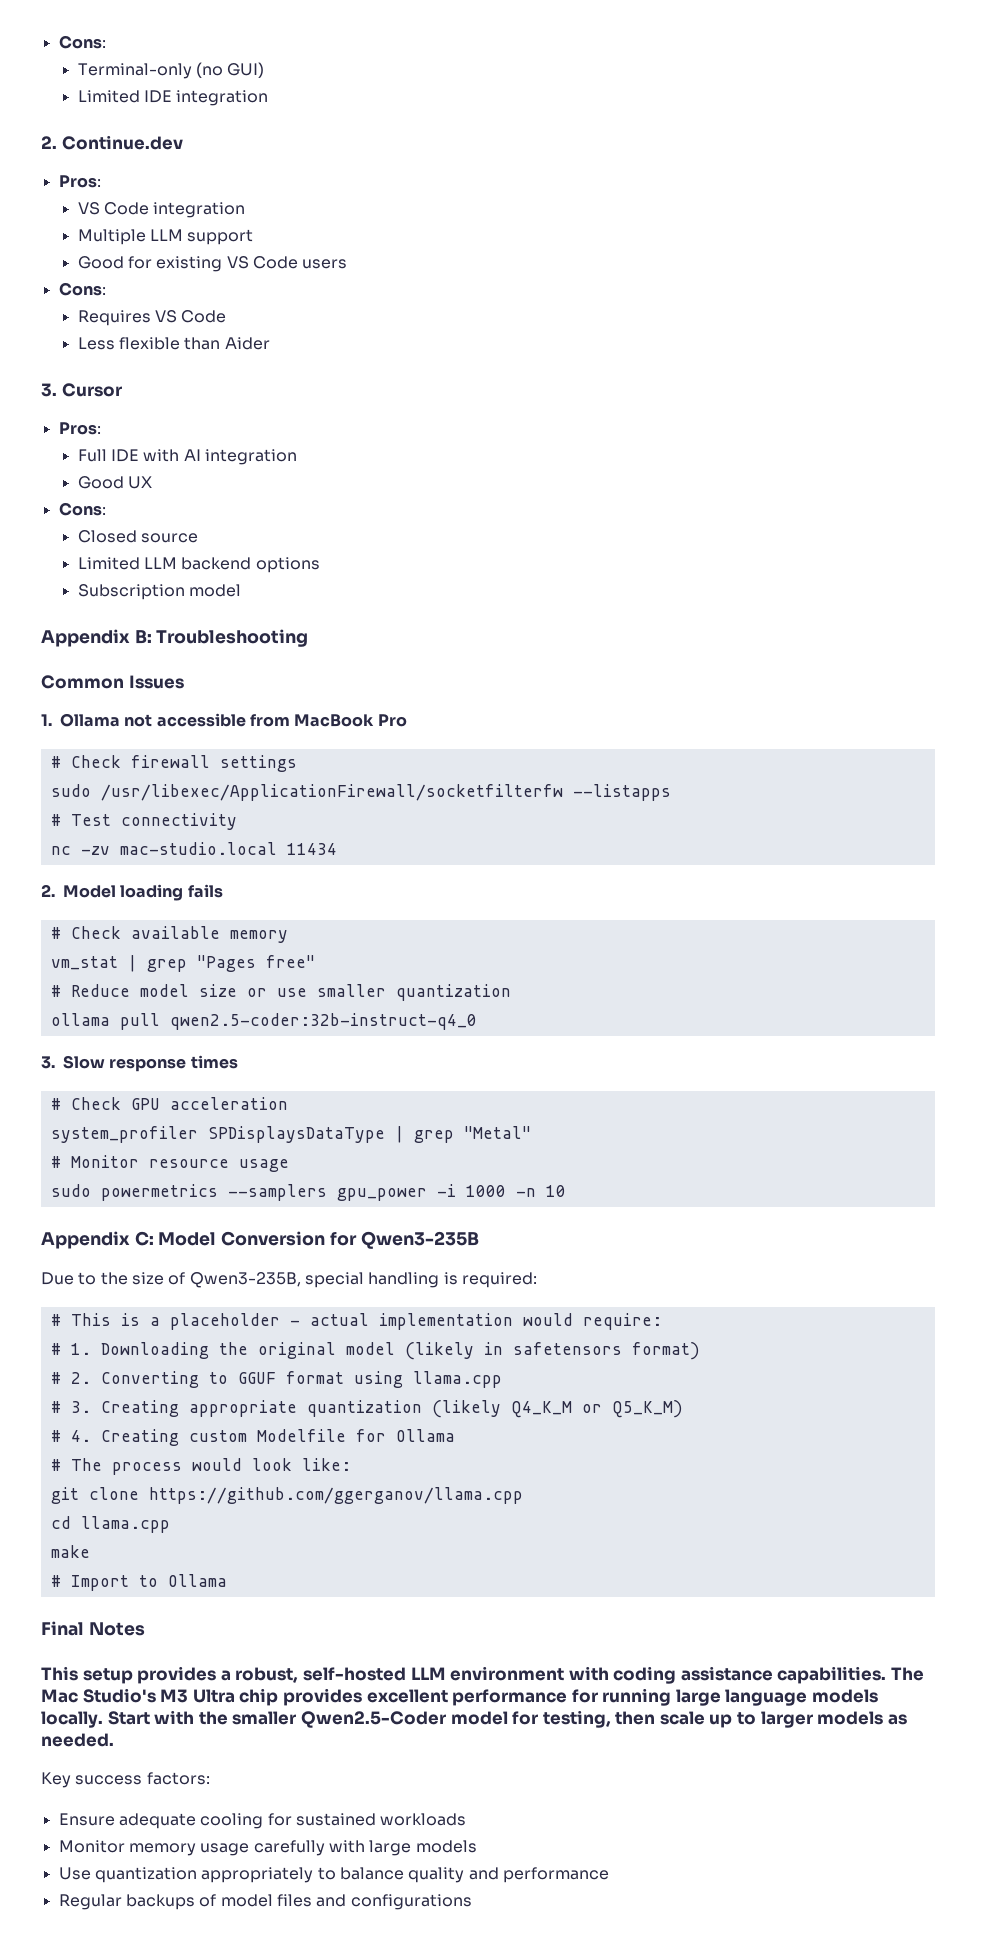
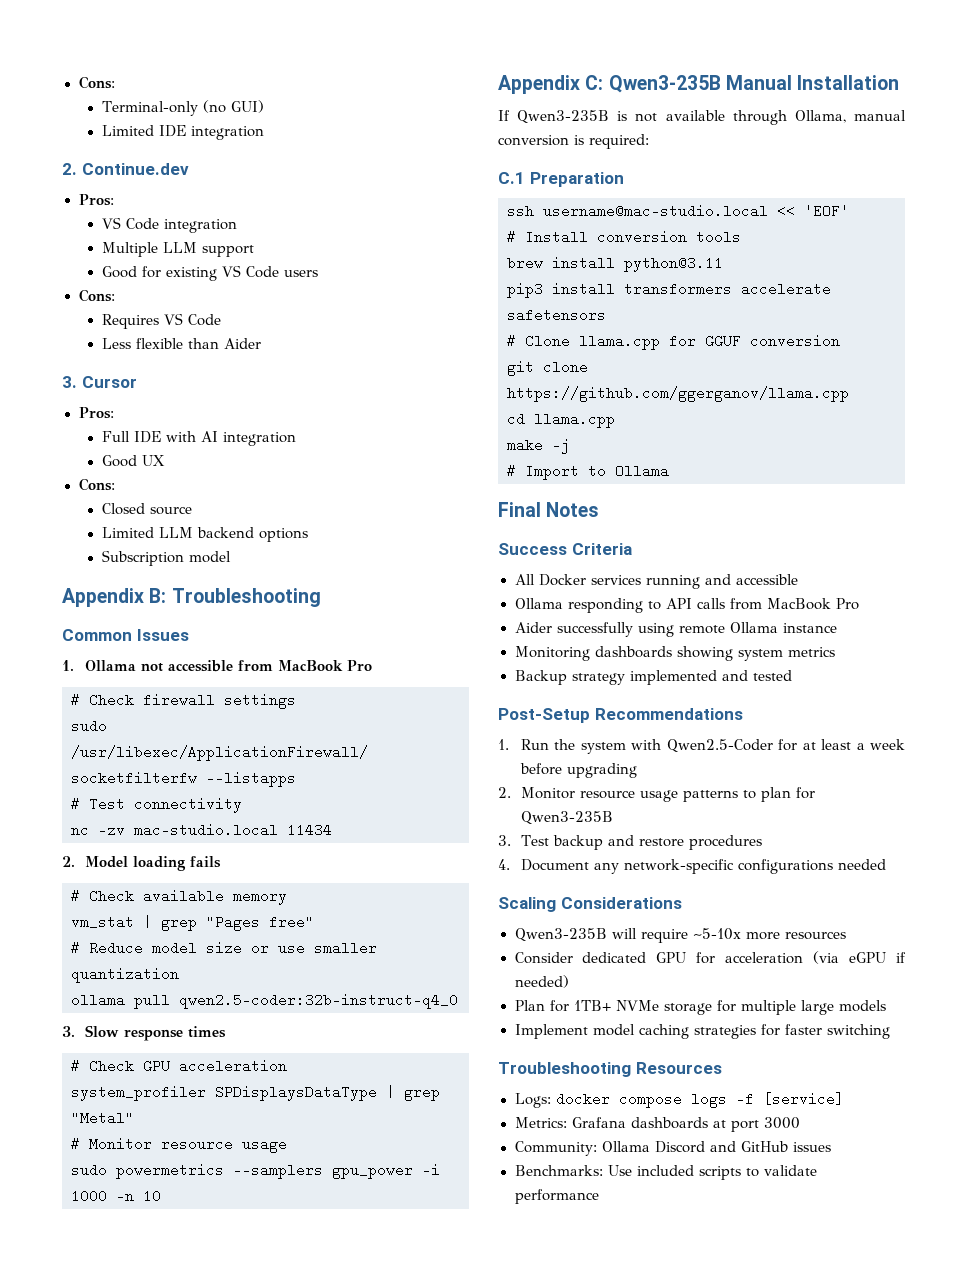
[158,1231,479,1249] [41,1272,537,1288] [50,1313,662,1330] [50,1342,503,1360] Model Conversion for Qwen3-235B // Due to the size of Qwen3-235B, special handling is required: // # This is a placeholder - actual implementation would require: // # 1. Downloading the original model (likely in -> [608,75,900,93] [498,110,906,125] [498,134,649,149] [498,172,624,187] [507,204,849,218] [507,230,741,244] [507,256,723,272] [507,282,831,298] Qwen3-235B Manual Installation // If Qwen3-235B is not available through Ollama, manual conversion is required: // C.1 Preparation // ssh username@mac-studio.local << 'EOF' // # Install conversion tools // brew install python@3.11 // pip3 install transformers accelerate
[631,1342,700,1360] [50,1371,502,1388] [50,1400,683,1418] [50,1429,455,1446] [50,1458,351,1475] format) // # 2. Converting to GGUF format using llama.cpp // # 3. Creating appropriate quantization (likely Q4_K_M or Q5_K_M) // # 4. Creating custom Modelfile for Ollama // # The process would look like: -> [507,334,840,350] // # Clone llama.cpp for GGUF conversion
(90, 1551) none -> [552,438,570,454] -j
[41,1666,925,1684] [41,1688,879,1706] [41,1710,907,1728] [41,1733,114,1747] [41,1772,210,1788] [58,1813,467,1829] [58,1840,477,1856] [58,1867,609,1883] [58,1894,472,1910] This setup provides a robust, self-hosted LLM environment with coding assistance capabilities. The Mac Studio's M3 Ultra chip provides excellent performance for running large language models locally. Start with the smaller Qwen2.5-Coder model for testing, then scale up to larger models as needed. // Key success factors: // Ensure adequate cooling for sustained workloads // Monitor memory usage carefully with large models // Use quantization appropriately to balance quality and performance // Regular backups of model files and configurations -> [498,543,632,555] [514,574,798,589] [514,598,859,613] [514,622,837,637] [514,646,835,661] [514,670,792,685] [498,708,743,723] [498,739,905,754] [520,763,638,778] [498,787,816,802] [521,811,614,825] [498,835,763,850] [498,859,887,874] [498,897,682,912] [514,928,846,943] [514,951,906,964] [514,975,569,988] [514,1000,886,1015] [514,1024,890,1039] [498,1062,722,1077] [514,1092,844,1108] [514,1117,800,1132] [514,1141,831,1156] [514,1165,817,1180] [514,1189,599,1204] Success Criteria // All Docker services running and accessible // Ollama responding to API calls from MacBook Pro // Aider successfully using remote Ollama instance // Monitoring dashboards showing system metrics // Backup strategy implemented and tested // Post-Setup Recommendations // 1. Run the system with Qwen2.5-Coder for at least a week before upgrading // 2. Monitor resource usage patterns to plan for Qwen3-235B // 3. Test backup and restore procedures // 4. Document any network-specific configurations needed // Scaling Considerations // Qwen3-235B will require ~5-10x more resources // Consider dedicated GPU for acceleration (via eGPU if needed) // Plan for 1TB+ NVMe storage for multiple large models // Implement model caching strategies for faster switching // Troubleshooting Resources // Logs: docker compose logs -f [service] // Metrics: Grafana dashboards at port 3000 // Community: Ollama Discord and GitHub issues // Benchmarks: Use included scripts to validate performance

